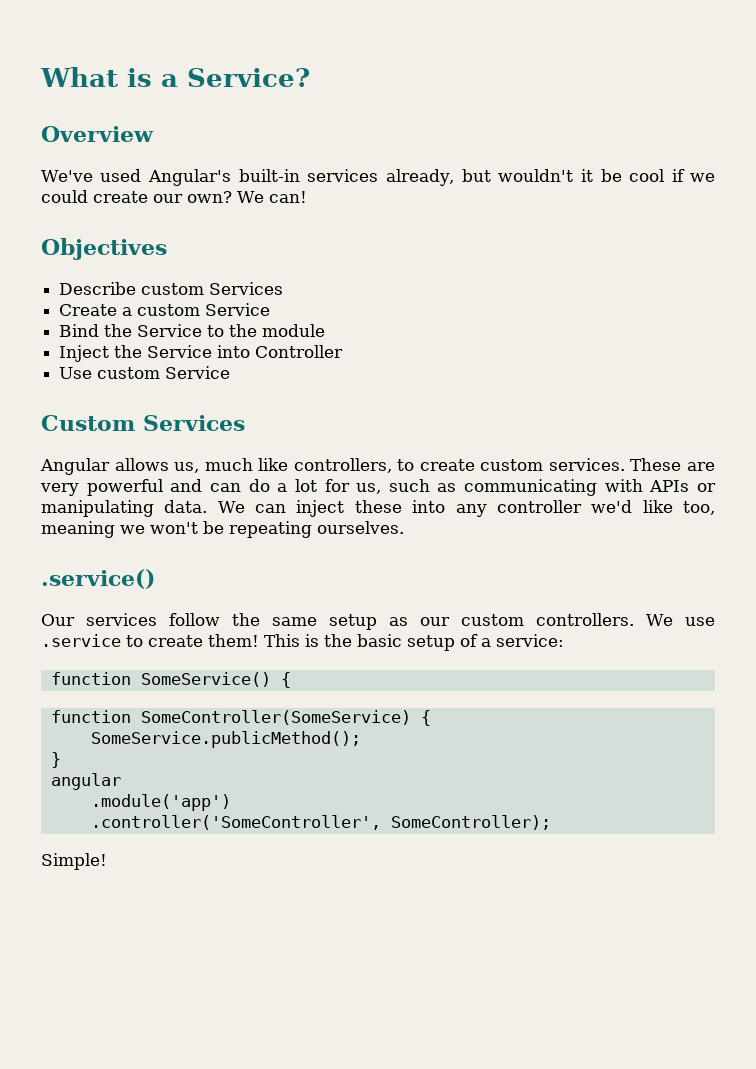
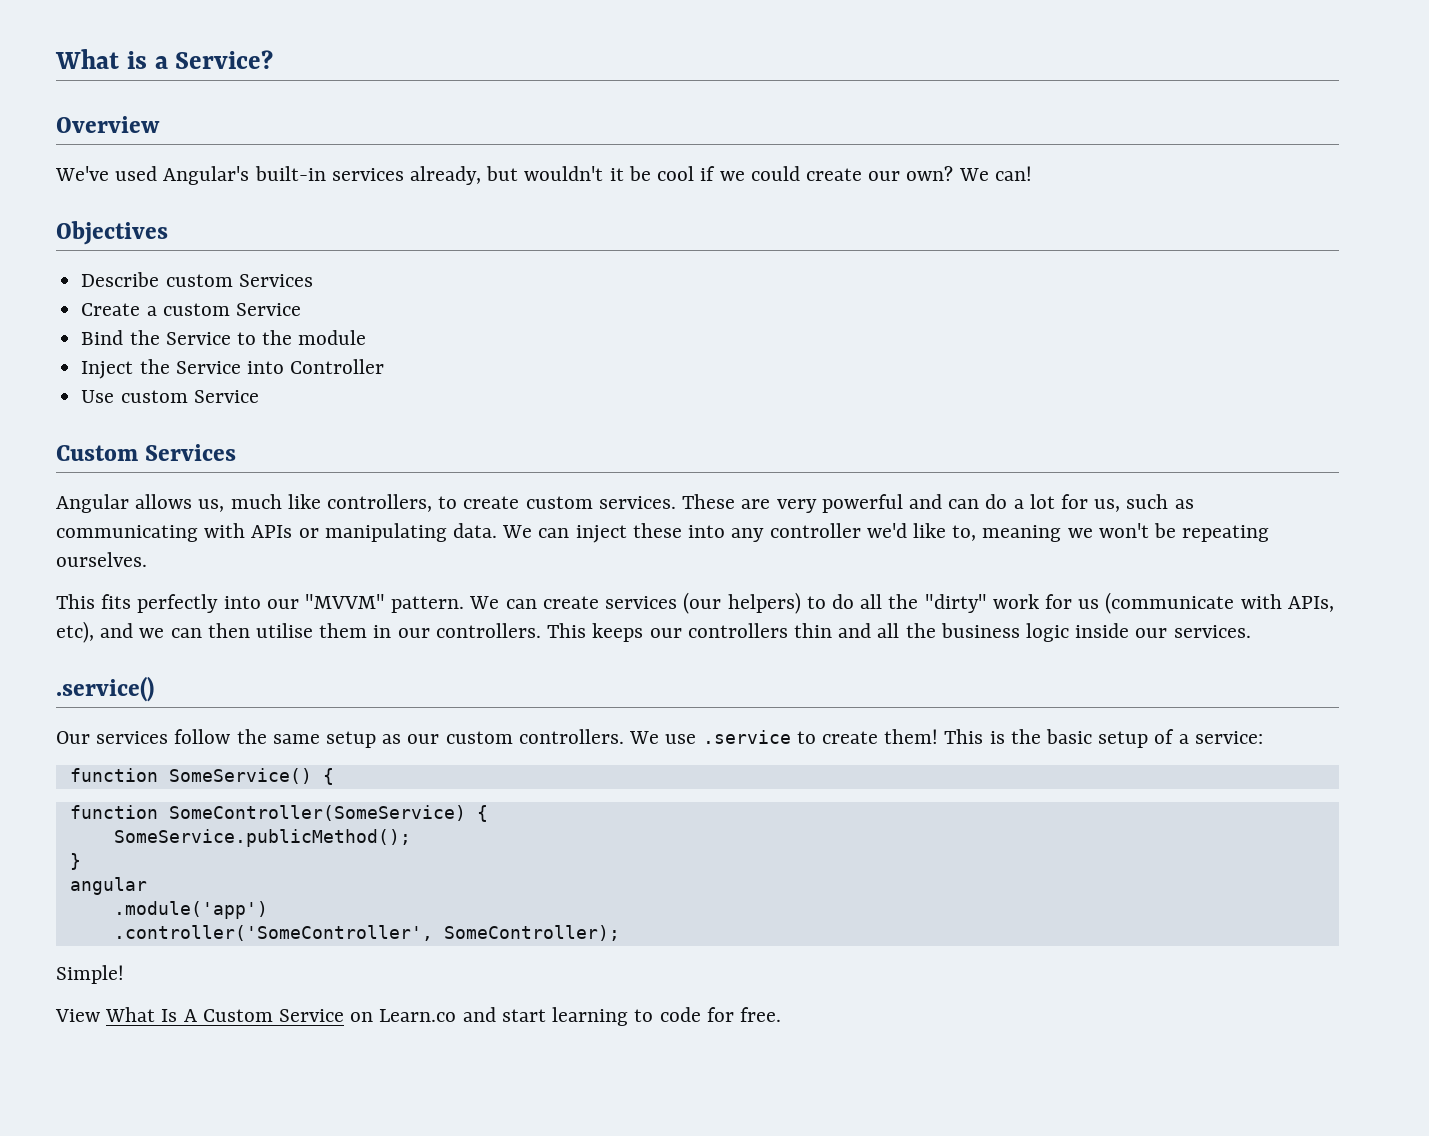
[683,501,716,515] too, -> [952,525,977,541] to,
(404, 527) none -> [56,592,1334,614] [56,621,1251,643] // This fits perfectly into our "MVVM" pattern. We can create services (our helpers) to do all the "dirty" work for us (communicate with APIs, etc), and we can then utilise them in our controllers. This keeps our controllers thin and all the business logic inside our services.
(107, 861) none -> [55,1007,781,1026] // View What Is A Custom Service on Learn.co and start learning to code for free.

